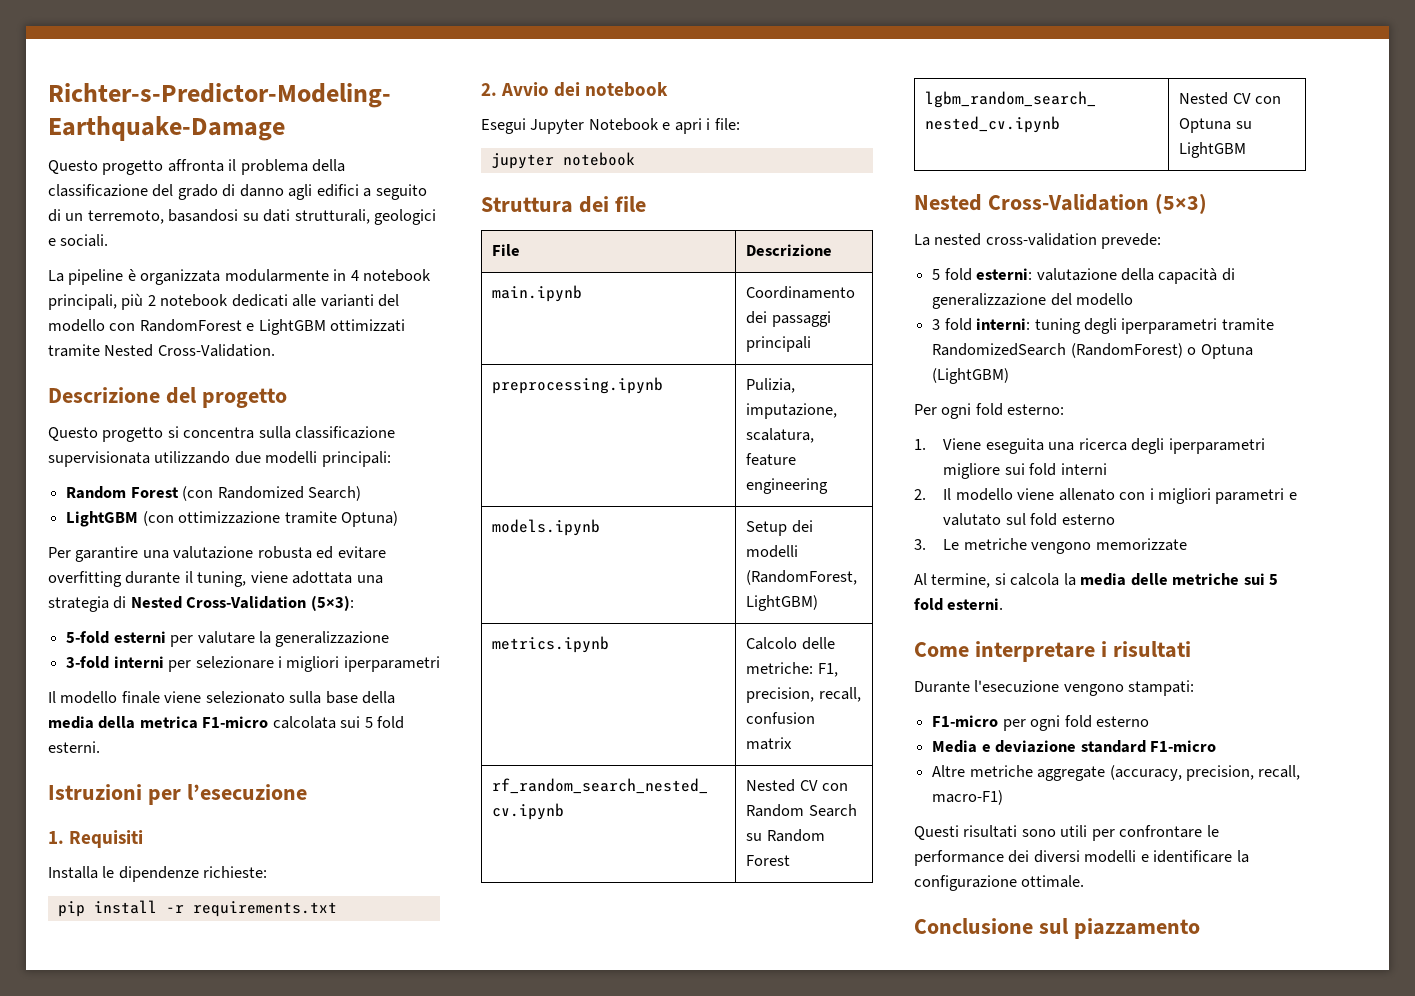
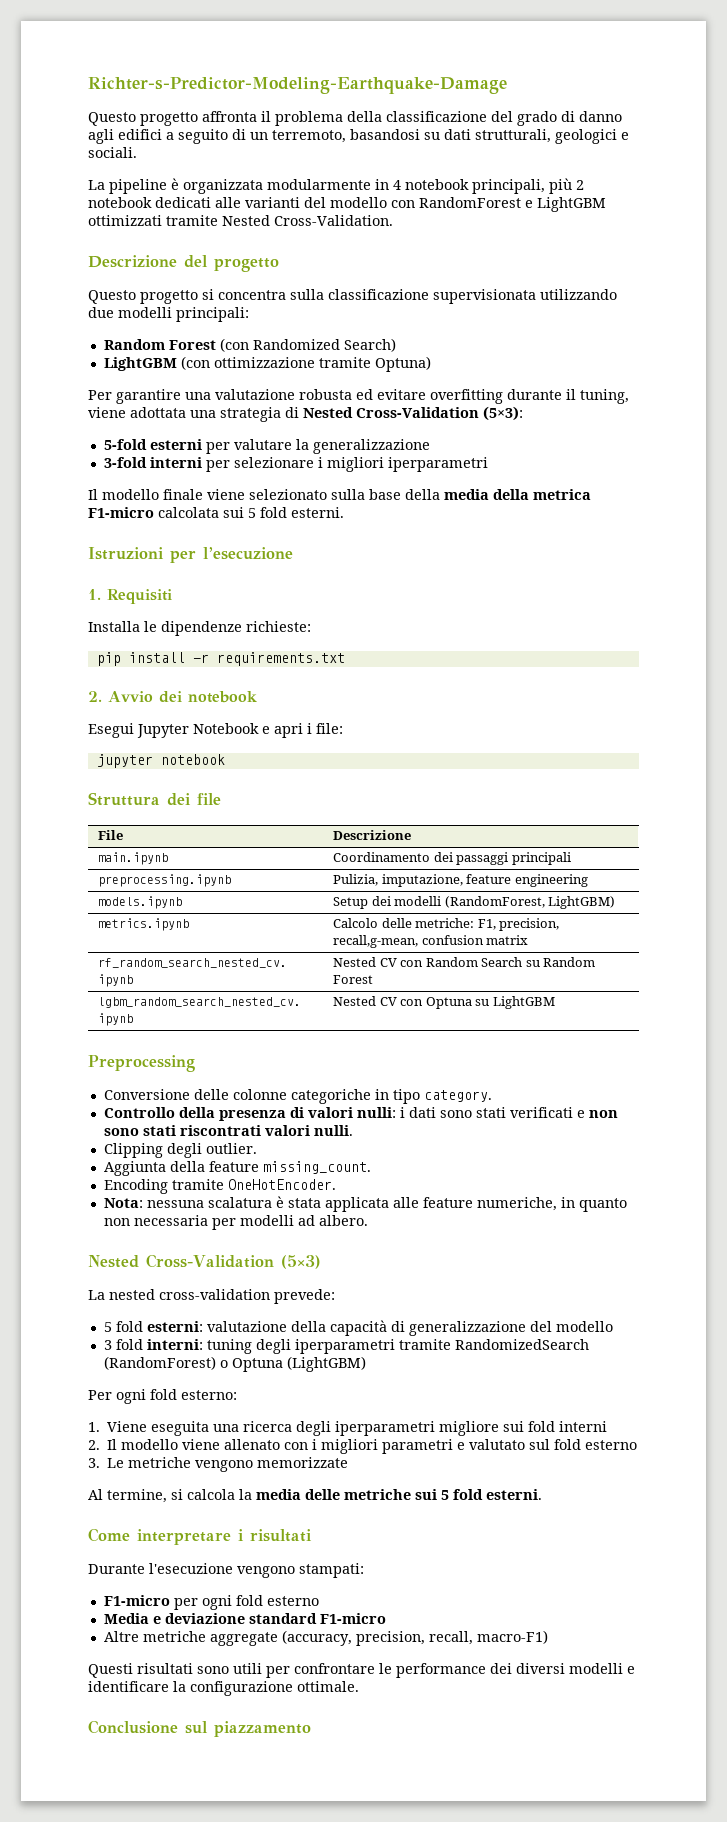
[746,428,815,443] scalatura, -> (463, 880) none
[818,687,861,702] recall, -> [333,935,419,948] recall,g-mean,
(1247, 150) none -> [88,1055,195,1072] [103,1089,492,1104] [103,1107,618,1121] [103,1125,353,1136] [103,1143,257,1158] [103,1161,371,1176] [103,1179,336,1194] [103,1196,627,1212] [103,1215,368,1230] // Preprocessing // Conversione delle colonne categoriche in tipo category. // Controllo della presenza di valori nulli: i dati sono stati verificati e non sono stati riscontrati valori nulli. // Clipping degli outlier. // Aggiunta della feature missing_count. // Encoding tramite OneHotEncoder. // Nota: nessuna scalatura è stata applicata alle feature numeriche, in quanto non necessaria per modelli ad albero.

